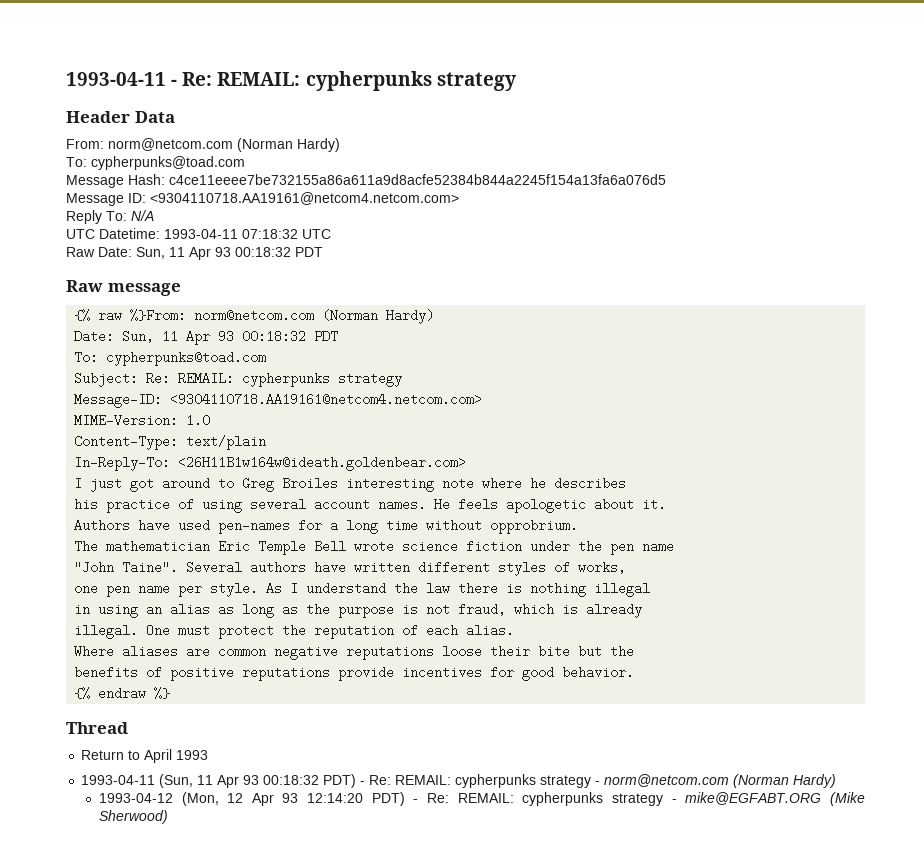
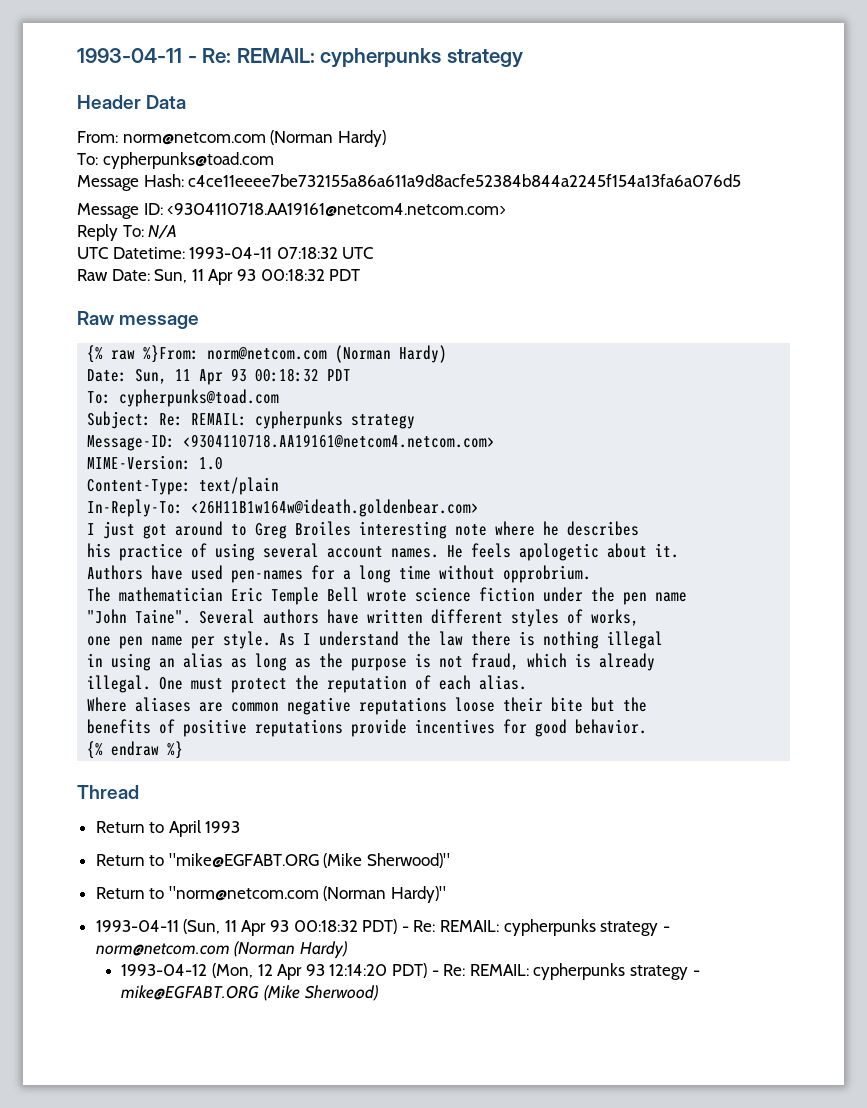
(209, 755) none -> [95,853,451,868] [95,886,447,903] // Return to "mike@EGFABT.ORG (Mike Sherwood)" // Return to "norm@netcom.com (Norman Hardy)"

